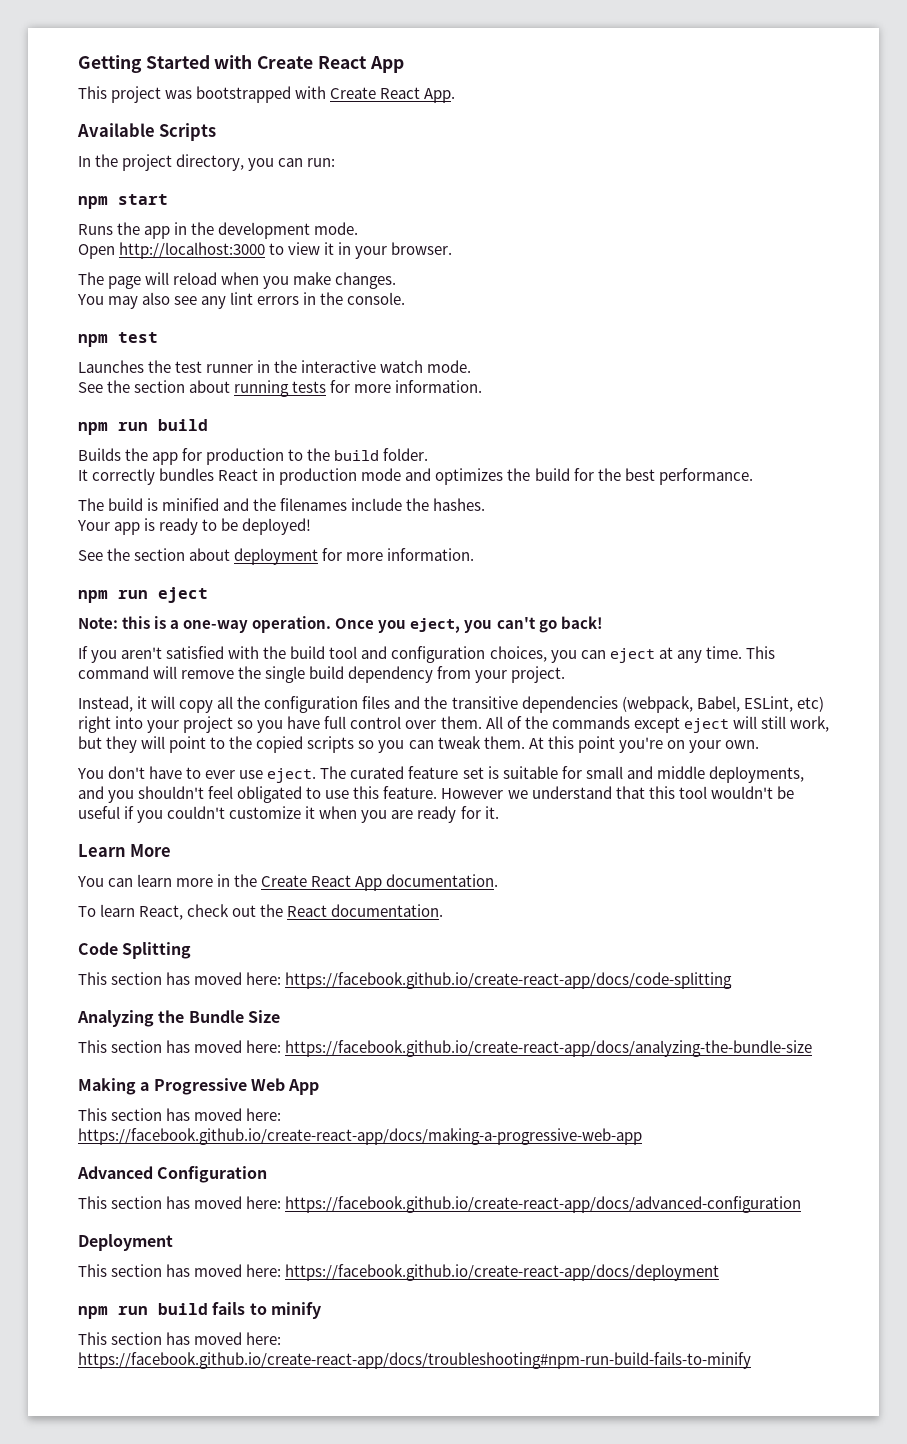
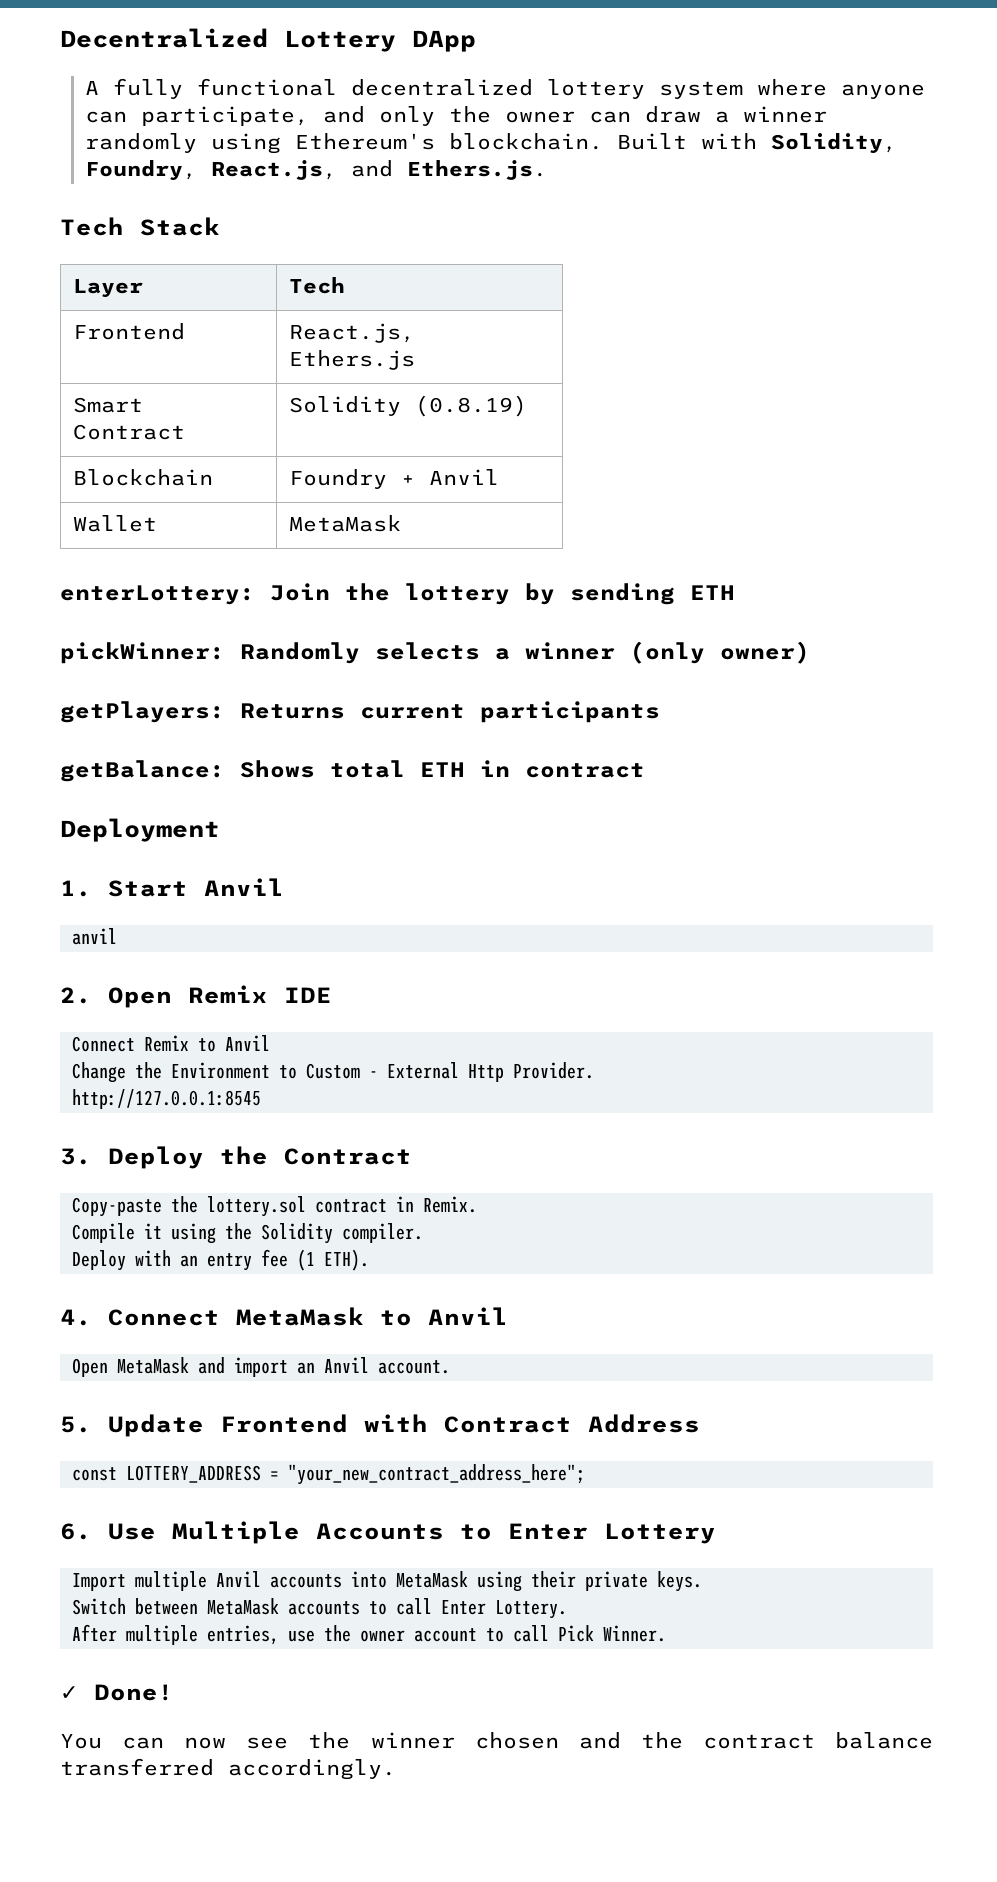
[78,55,404,73] [78,86,456,103] [77,123,217,141] [78,154,336,171] [78,194,168,209] [78,222,359,239] [78,242,453,259] [78,272,397,289] [77,292,406,309] [78,332,158,347] [78,360,472,373] [78,380,483,397] [78,419,208,435] [78,448,429,465] [78,468,753,485] [78,498,486,511] [77,518,312,535] [78,548,475,565] [78,587,208,603] [78,616,603,633] [78,646,775,663] [78,666,566,683] [78,696,824,713] [78,716,829,733] [78,736,759,753] [77,766,804,783] [78,786,794,803] [78,806,499,823] [78,844,172,857] [77,874,499,891] [78,904,444,920] [78,942,192,959] [78,972,733,989] [77,1010,280,1027] [78,1040,813,1057] [78,1078,320,1095] [78,1108,282,1121] [78,1128,642,1145] [77,1166,268,1183] [78,1196,802,1213] [78,1234,173,1251] [78,1264,720,1281] [78,1302,321,1319] [78,1332,282,1345] [78,1352,751,1369] Getting Started with Create React App // This project was bootstrapped with Create React App. // Available Scripts // In the project directory, you can run: // npm start // Runs the app in the development mode. // Open http://localhost:3000 to view it in your browser. // The page will reload when you make changes. // You may also see any lint errors in the console. // npm test // Launches the test runner in the interactive watch mode. // See the section about running tests for more information. // npm run build // Builds the app for production to the build folder. // It correctly bundles React in production mode and optimizes the build for the best performance. // The build is minified and the filenames include the hashes. // Your app is ready to be deployed! // See the section about deployment for more information. // npm run eject // Note: this is a one-way operation. Once you eject, you can't go back! // If you aren't satisfied with the build tool and configuration choices, you can eject at any time. This command will remove the single build dependency from your project. // Instead, it will copy all the configuration files and the transitive dependencies (webpack, Babel, ESLint, etc) right into your project so you have full control over them. All of the commands except eject will still work, but they will point to the copied scripts so you can tweak them. At this point you're on your own. // You don't have to ever use eject. The curated feature set is suitable for small and middle deployments, and you shouldn't feel obligated to use this feature. However we understand that this tool wouldn't be useful if you couldn't customize it when you are ready for it. // Learn More // You can learn more in the Create React App documentation. // To learn React, check out the React documentation. // Code Splitting // This section has moved here: https://facebook.github.io/create-react-app/docs/code-splitting // Analyzing the Bundle Size // This section has moved here: https://facebook.github.io/create-react-app/docs/analyzing-the-bundle-size // Making a Progressive Web App // This section has moved here: https://facebook.github.io/create-react-app/docs/making-a-progressive-web-app // Advanced Configuration // This section has moved here: https://facebook.github.io/create-react-app/docs/advanced-configuration // Deployment // This section has moved here: https://facebook.github.io/create-react-app/docs/deployment // npm run build fails to minify // This section has moved here: https://facebook.github.io/create-react-app/docs/troubleshooting#npm-run-build-fails-to-minify -> [60,28,476,52] [85,78,926,99] [85,106,828,126] [85,133,898,154] [85,160,548,181] [60,217,220,236] [73,279,144,298] [289,277,346,294] [73,323,186,340] [289,323,416,343] [289,350,416,370] [73,397,144,413] [73,424,186,440] [289,395,528,417] [73,469,214,486] [289,469,500,489] [73,515,158,532] [289,515,402,532] [60,583,735,605] [60,641,810,664] [60,701,660,723] [60,760,645,782] [60,818,220,842] [60,878,284,897] [72,928,117,945] [60,985,332,1008] [72,1035,270,1052] [72,1062,594,1083] [72,1089,261,1109] [60,1146,412,1169] [72,1196,477,1217] [72,1223,423,1244] [72,1249,369,1271] [60,1307,508,1326] [72,1357,450,1377] [60,1414,700,1437] [72,1464,585,1485] [60,1521,716,1544] [72,1571,702,1592] [72,1598,567,1619] [72,1624,666,1645] [60,1684,174,1701] [60,1732,934,1749] [60,1758,396,1780] Decentralized Lottery DApp // A fully functional decentralized lottery system where anyone can participate, and only the owner can draw a winner randomly using Ethereum's blockchain. Built with Solidity, Foundry, React.js, and Ethers.js. // Tech Stack // Layer | Tech // Frontend | React.js, Ethers.js // Smart Contract | Solidity (0.8.19) // Blockchain | Foundry + Anvil // Wallet | MetaMask // enterLottery: Join the lottery by sending ETH // pickWinner: Randomly selects a winner (only owner) // getPlayers: Returns current participants // getBalance: Shows total ETH in contract // Deployment // 1. Start Anvil // anvil // 2. Open Remix IDE // Connect Remix to Anvil // Change the Environment to Custom - External Http Provider. // http://127.0.0.1:8545 // 3. Deploy the Contract // Copy-paste the lottery.sol contract in Remix. // Compile it using the Solidity compiler. // Deploy with an entry fee (1 ETH). // 4. Connect MetaMask to Anvil // Open MetaMask and import an Anvil account. // 5. Update Frontend with Contract Address // const LOTTERY_ADDRESS = "your_new_contract_address_here"; // 6. Use Multiple Accounts to Enter Lottery // Import multiple Anvil accounts into MetaMask using their private keys. // Switch between MetaMask accounts to call Enter Lottery. // After multiple entries, use the owner account to call Pick Winner. // ✓ Done! // You can now see the winner chosen and the contract balance transferred accordingly.

